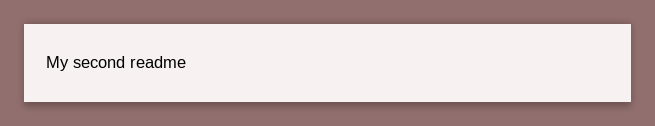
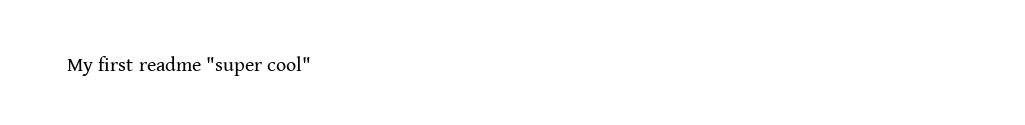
[73,56,186,68] second readme -> [98,56,312,76] first readme "super cool"

